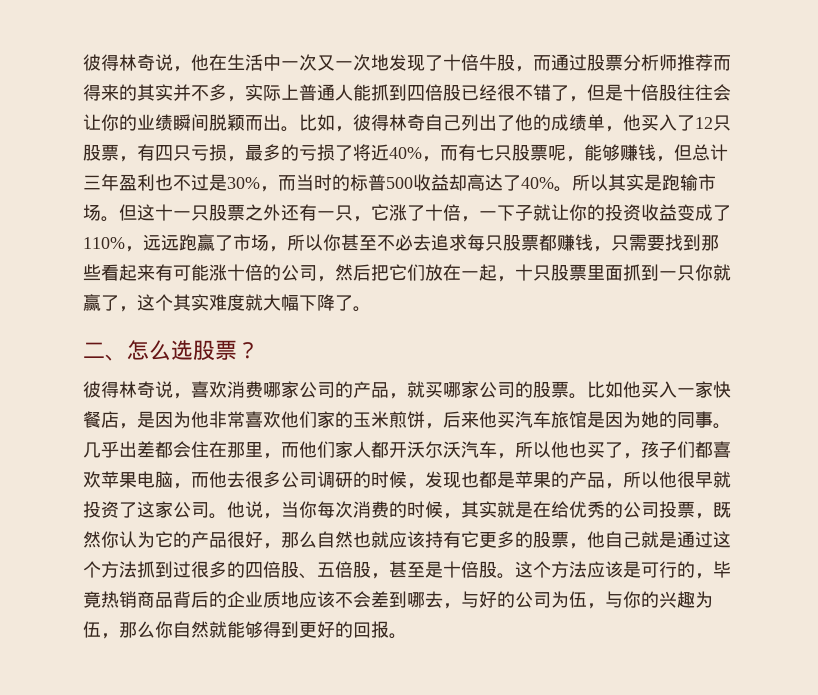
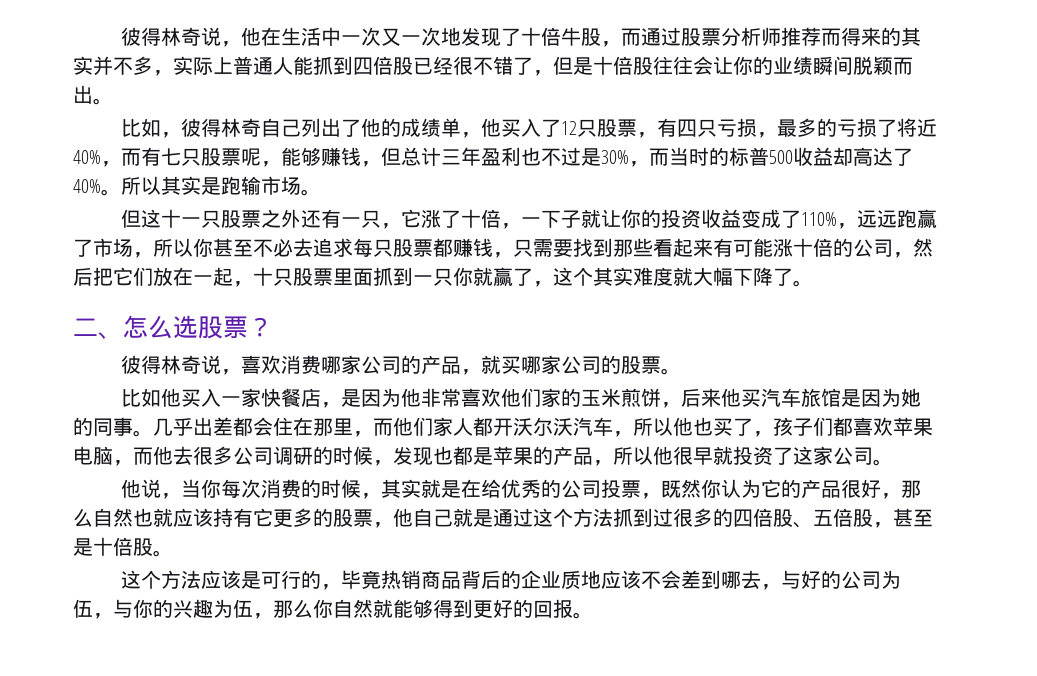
(299, 129) none -> (113, 101) //
(119, 219) none -> (321, 192) //
(587, 396) none -> (682, 371) //
(227, 516) none -> (893, 462) //
(515, 576) none -> (173, 553) //

